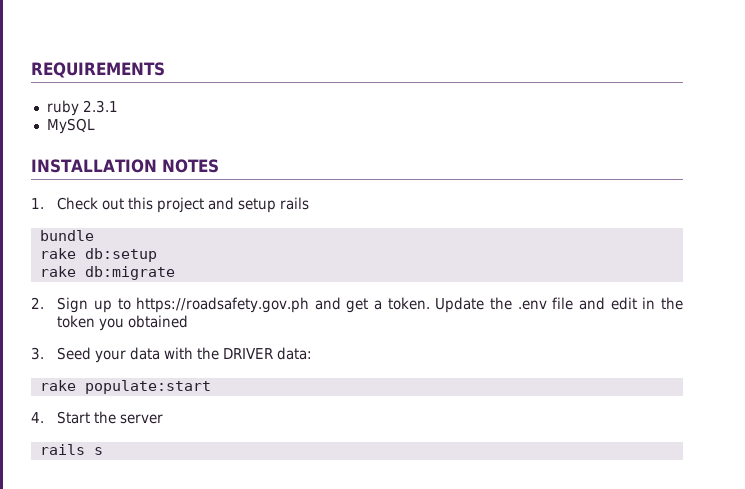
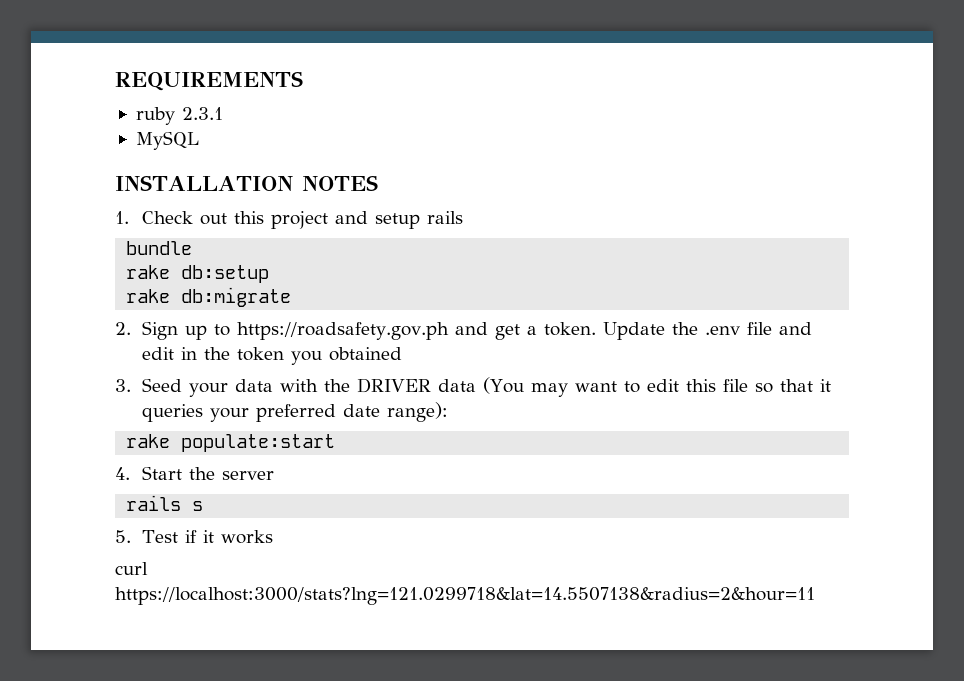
[277,347,313,360] data: -> [438,377,832,397] [142,402,449,422] data (You may want to edit this file so that it queries your preferred date range):
(103, 451) none -> [115,530,274,544] [115,562,148,575] [115,587,815,605] // 5. Test if it works // curl https://localhost:3000/stats?lng=121.0299718&lat=14.5507138&radius=2&hour=11

